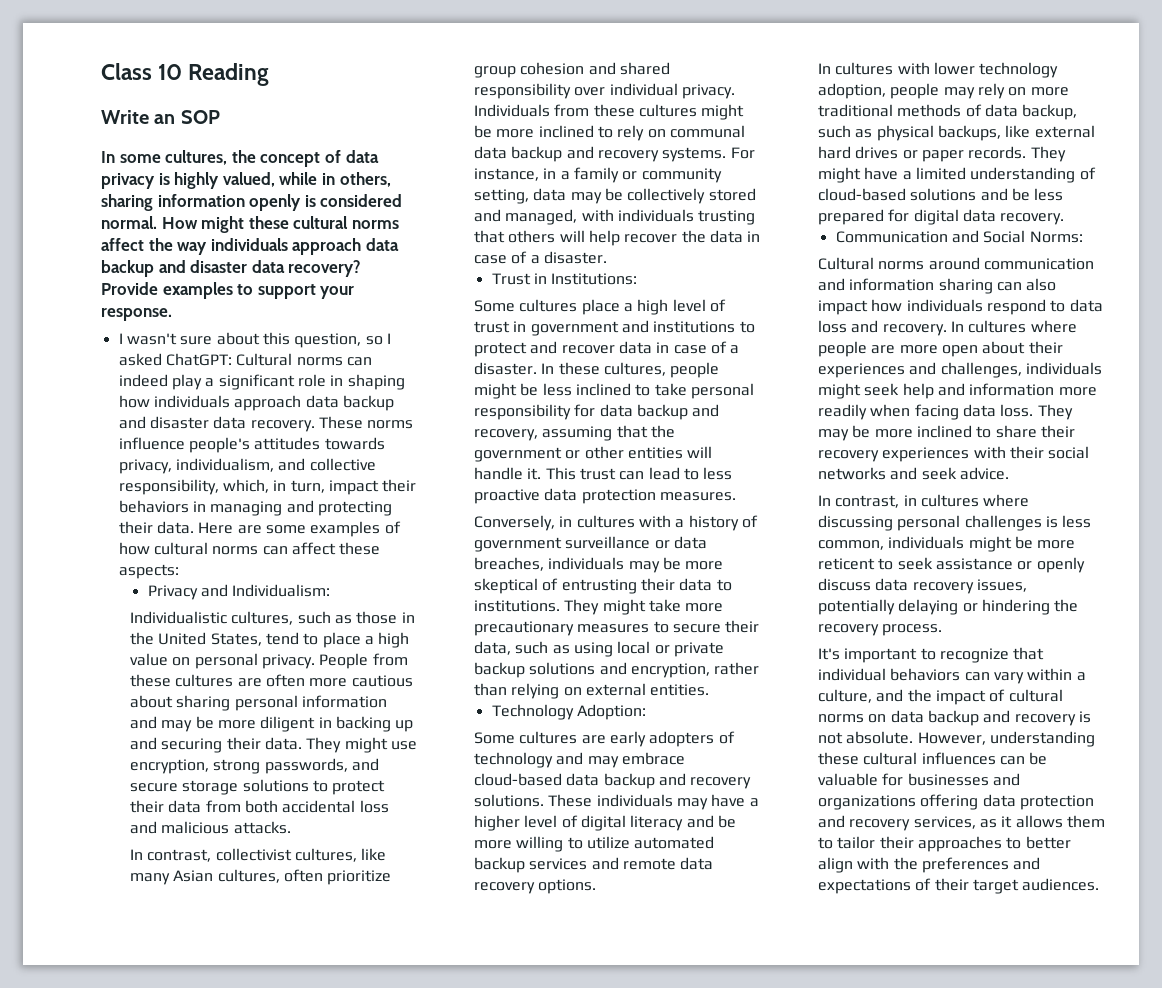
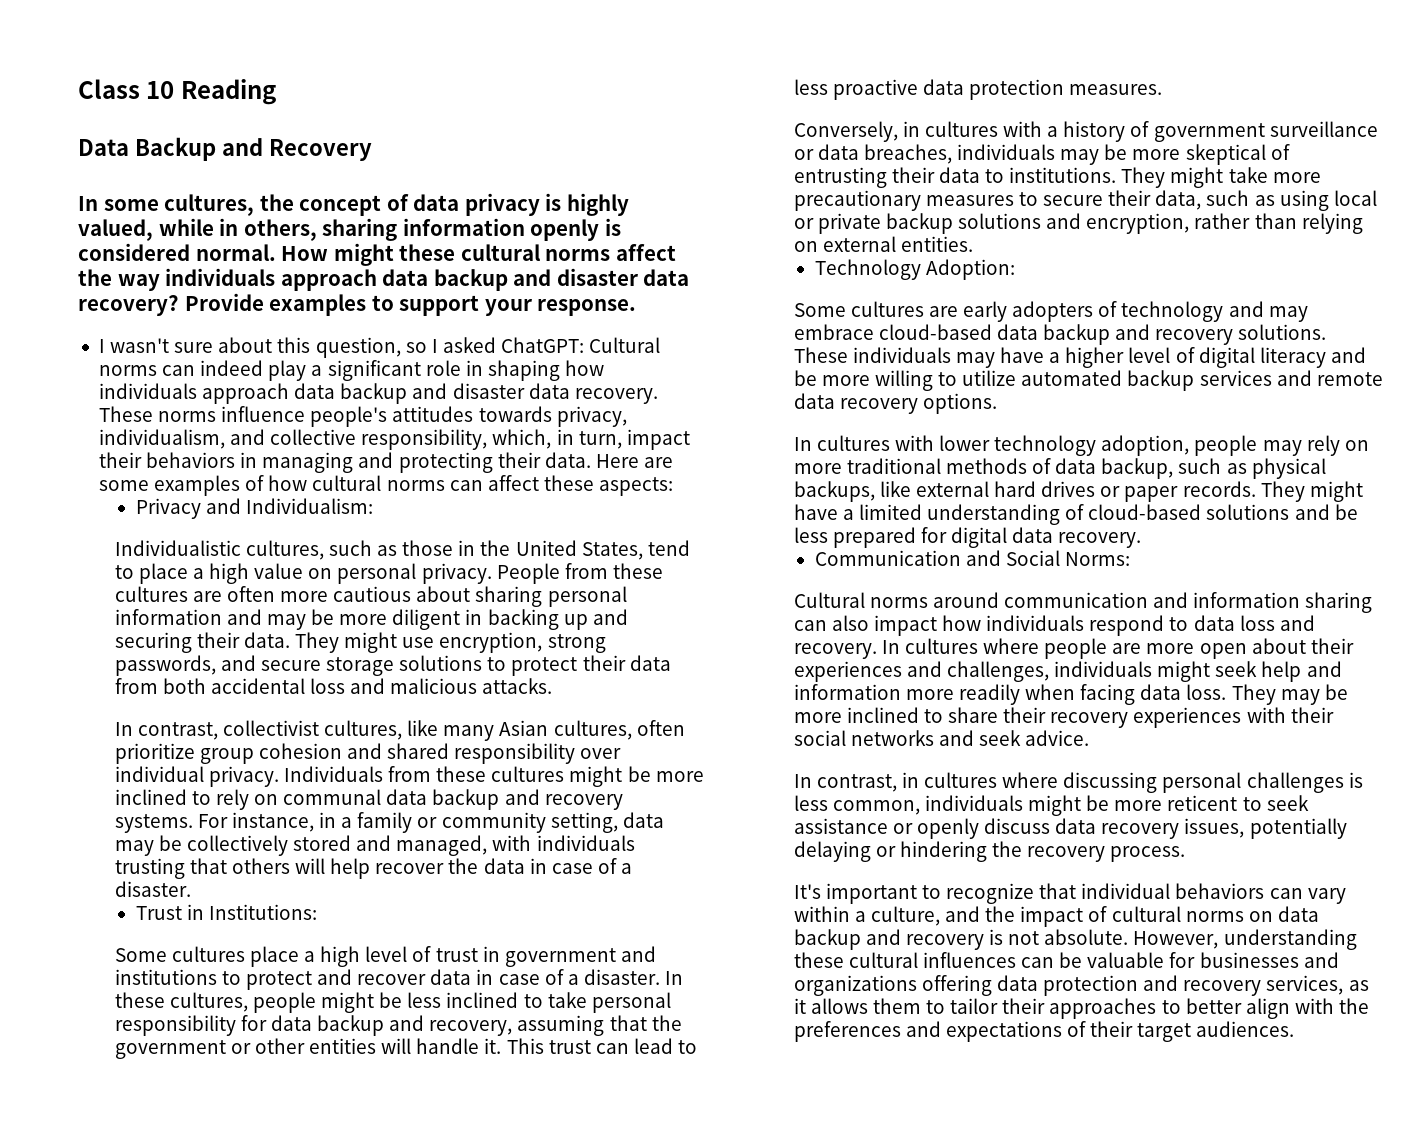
[101,110,220,124] Write an SOP -> [78,137,372,161] Data Backup and Recovery

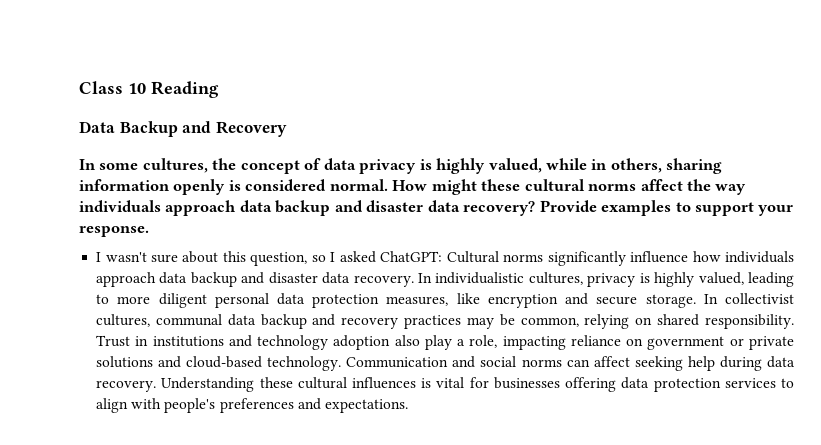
[162,360,560,381] can indeed play a significant role in shaping -> [547,251,689,266] significantly influence
[98,406,627,427] [98,429,690,450] [98,452,674,473] [98,475,674,496] [135,498,373,519] [114,540,690,560] [114,563,663,584] [114,586,627,607] [114,609,628,630] [114,632,606,653] [114,655,671,676] [114,678,553,694] [114,720,685,741] [114,743,622,764] [114,766,704,787] [114,789,279,810] These norms influence people's attitudes towards privacy, individualism, and collective responsibility, which, in turn, impact their behaviors in managing and protecting their data. Here are some examples of how cultural norms can affect these aspects: // Privacy and Individualism: // Individualistic cultures, such as those in the United States, tend to place a high value on personal privacy. People from these cultures are often more cautious about sharing personal information and may be more diligent in backing up and securing their data. They might use encryption, strong passwords, and secure storage solutions to protect their data from both accidental loss and malicious attacks. // In contrast, collectivist cultures, like many Asian cultures, often prioritize group cohesion and shared responsibility over individual privacy. Individuals from these cultures might be more inclined to rely on -> [418,272,794,287] [96,293,794,308] [96,314,151,327] In individualistic cultures, privacy is highly valued, leading to more diligent personal data protection measures, like encryption and secure storage. In collectivist cultures,
[114,812,664,833] [114,835,635,856] [114,858,633,879] [114,881,191,897] [135,904,317,920] [114,946,656,967] [114,969,684,990] [114,992,671,1013] [114,1015,682,1036] [114,1038,698,1059] [793,79,1163,100] [793,121,1378,142] [793,144,1290,165] [793,167,1321,188] [793,190,1377,211] [793,213,1363,234] [793,236,973,252] [814,259,1015,280] [793,301,1308,322] [793,324,1327,345] [793,347,1366,368] [793,370,1383,391] [793,393,997,414] [793,435,1369,456] [793,458,1326,479] [793,481,1363,502] [793,504,1358,525] [793,527,1142,548] [814,550,1130,566] [793,592,1373,613] [793,615,1315,636] [793,638,1354,659] [793,661,1342,682] [793,684,1348,705] [793,707,1334,728] [793,730,1090,746] [793,772,1363,793] [793,795,1309,816] [793,818,1347,839] [793,841,1186,862] [793,883,1346,904] [793,906,1319,927] [793,929,1357,950] [793,952,1339,968] [793,975,1369,996] [793,998,1242,1019] systems. For instance, in a family or community setting, data may be collectively stored and managed, with individuals trusting that others will help recover the data in case of a disaster. // Trust in Institutions: // Some cultures place a high level of trust in government and institutions to protect and recover data in case of a disaster. In these cultures, people might be less inclined to take personal responsibility for data backup and recovery, assuming that the government or other entities will handle it. This trust can lead to less proactive data protection measures. // Conversely, in cultures with a history of government surveillance or data breaches, individuals may be more skeptical of entrusting their data to institutions. They might take more precautionary measures to secure their data, such as using local or private backup solutions and encryption, rather than relying on external entities. // Technology Adoption: // Some cultures are early adopters of technology and may embrace cloud-based data backup and recovery solutions. These individuals may have a higher level of digital literacy and be more willing to utilize automated backup services and remote data recovery options. // In cultures with lower technology adoption, people may rely on more traditional methods of data backup, such as physical backups, like external hard drives or paper records. They might have a limited understanding of cloud-based solutions and be less prepared for digital data recovery. // Communication and Social Norms: // Cultural norms around communication and information sharing can also impact how individuals respond to data loss and recovery. In cultures where people are more open about their experiences and challenges, individuals might seek help and information more readily when facing data loss. They may be more inclined to share their recovery experiences with their social networks and seek advice. // In contrast, in cultures where discussing personal challenges is less common, individuals might be more reticent to seek assistance or openly discuss data recovery issues, potentially delaying or hindering the recovery process. // It's important to recognize that individual behaviors can vary within a culture, and the impact of cultural norms on data backup and recovery is not absolute. However, understanding these cultural influences can be valuable for businesses and organizations offering data protection and recovery services, as it allows them to tailor their approaches to better -> [404,314,795,329] [96,335,794,350] [96,356,795,371] [96,377,794,392] practices may be common, relying on shared responsibility. Trust in institutions and technology adoption also play a role, impacting reliance on government or private solutions and cloud-based technology. Communication and social norms can affect seeking help during data recovery. Understanding these cultural influences is vital for businesses offering data protection services to
[1339,998,1370,1014] the -> [164,398,216,413] people's
[945,1021,1295,1042] expectations of their target audiences. -> [324,399,408,413] expectations.

